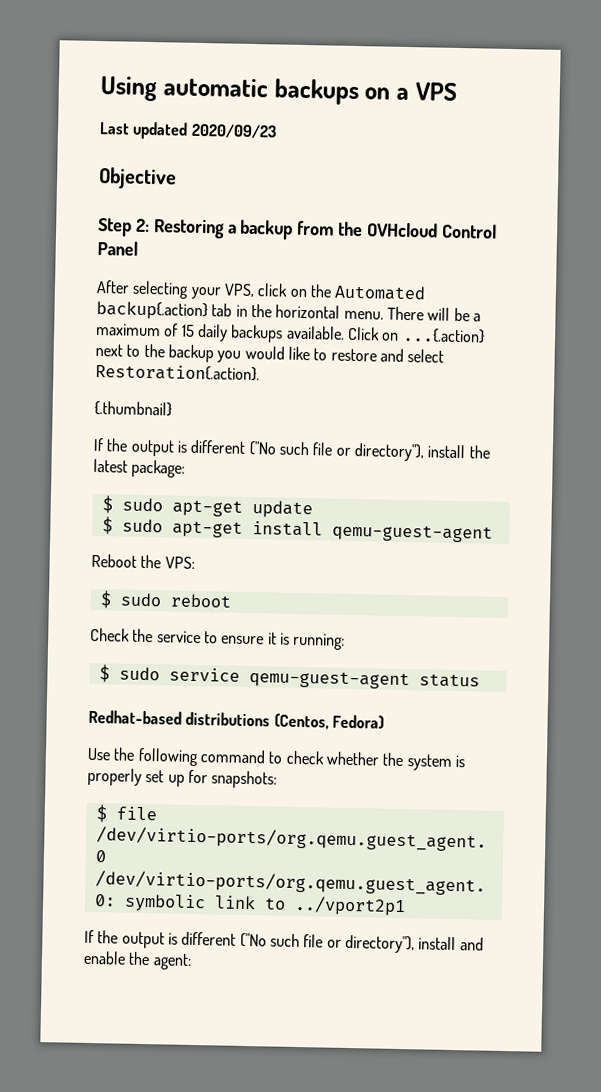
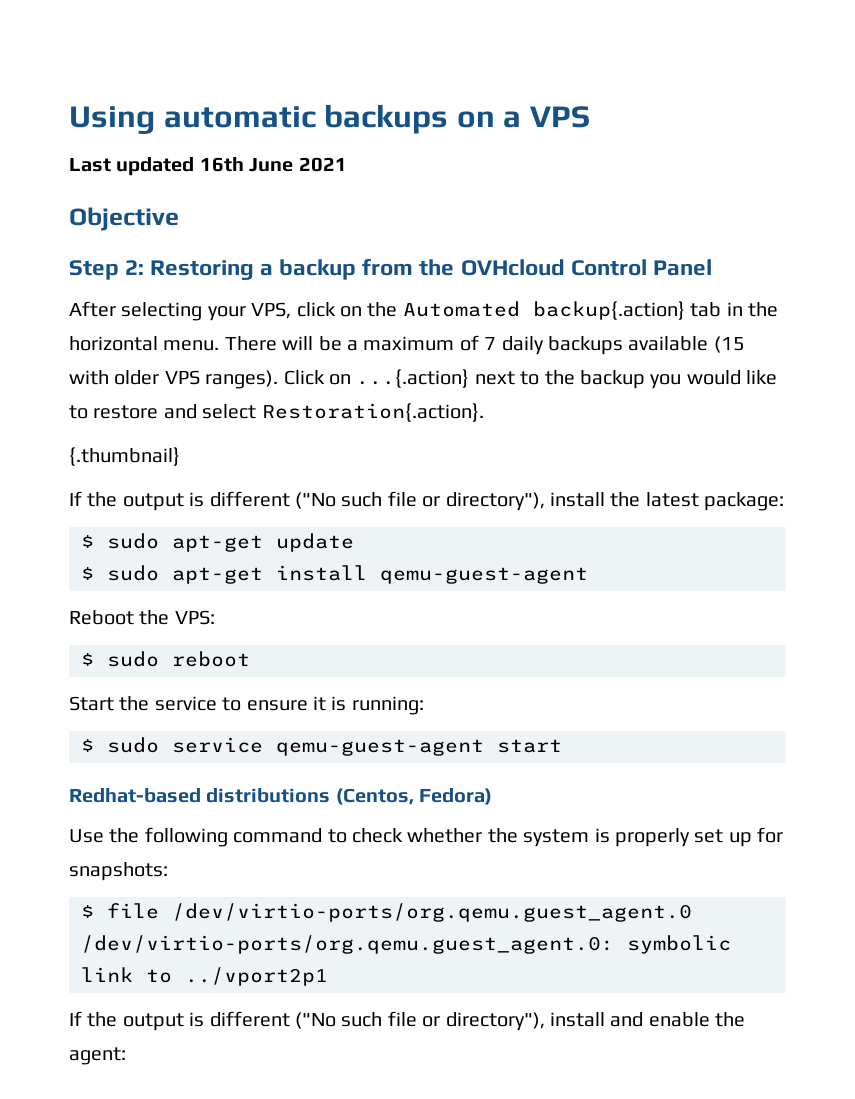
[190,123,277,139] 2020/09/23 -> [199,157,347,172] 16th June 2021
[181,324,195,337] 15 -> [484,337,497,350] 7
[286,325,345,340] available. -> [628,336,745,353] [69,370,279,389] available (15 with older VPS ranges).
[90,627,130,642] Check -> [69,696,114,711] Start
[418,673,480,688] status -> [497,739,562,753] start

